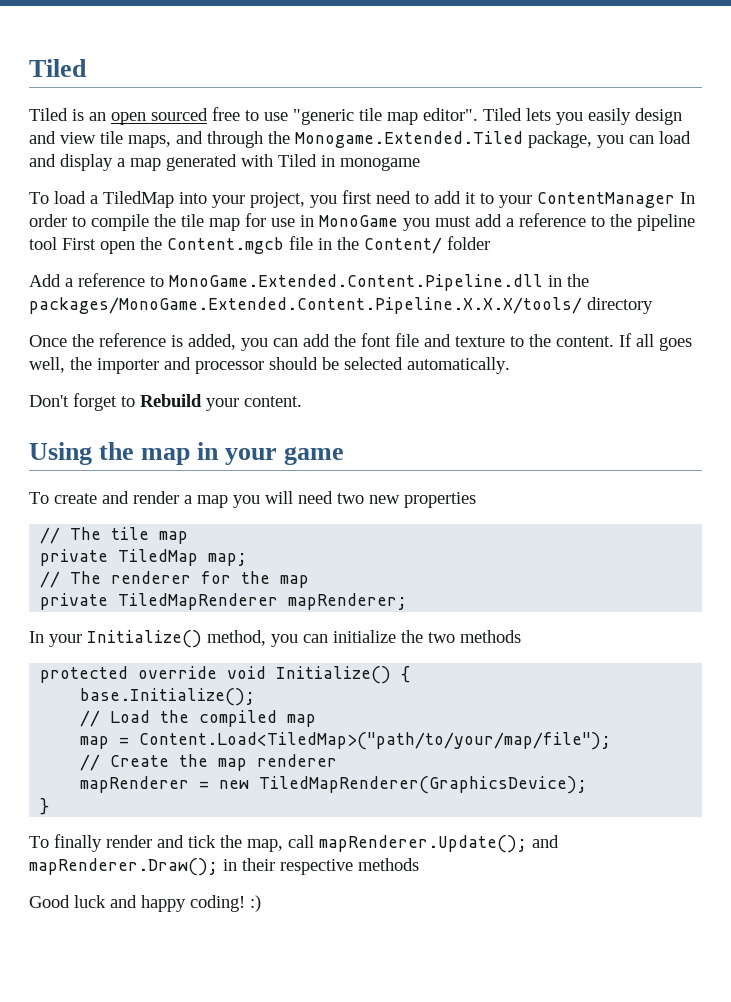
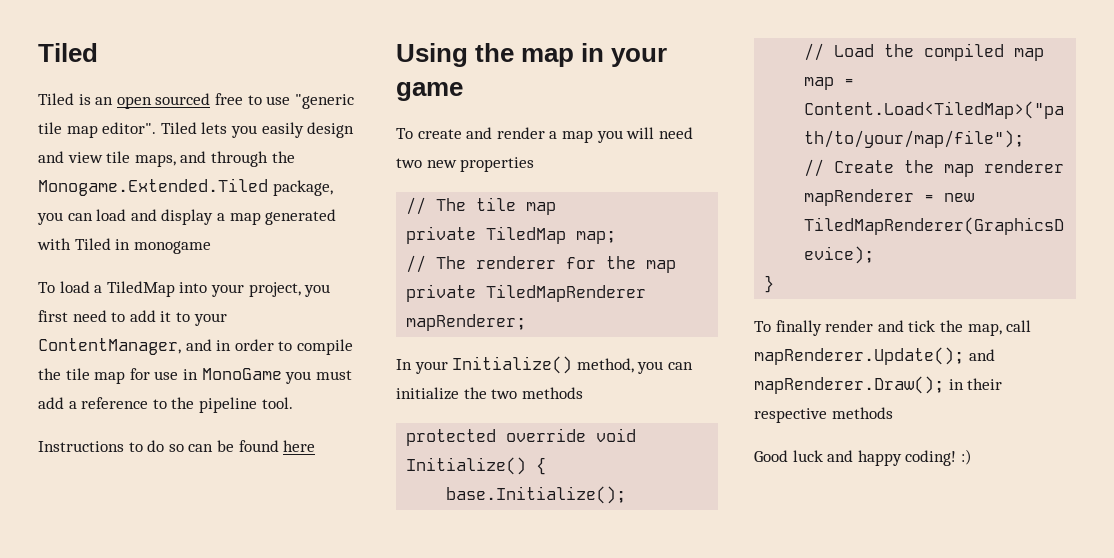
[537,192,695,208] ContentManager In -> [38,338,232,355] ContentManager, and in
[29,236,490,254] [29,273,589,291] [29,297,653,314] [29,333,692,351] [29,357,510,374] [29,393,302,411] tool First open the Content.mgcb file in the Content/ folder // Add a reference to MonoGame.Extended.Content.Pipeline.dll in the packages/MonoGame.Extended.Content.Pipeline.X.X.X/tools/ directory // Once the reference is added, you can add the font file and texture to the content. If all goes well, the importer and processor should be selected automatically. // Don't forget to Rebuild your content. -> [261,397,293,409] [38,440,316,452] tool. // Instructions to do so can be found here

